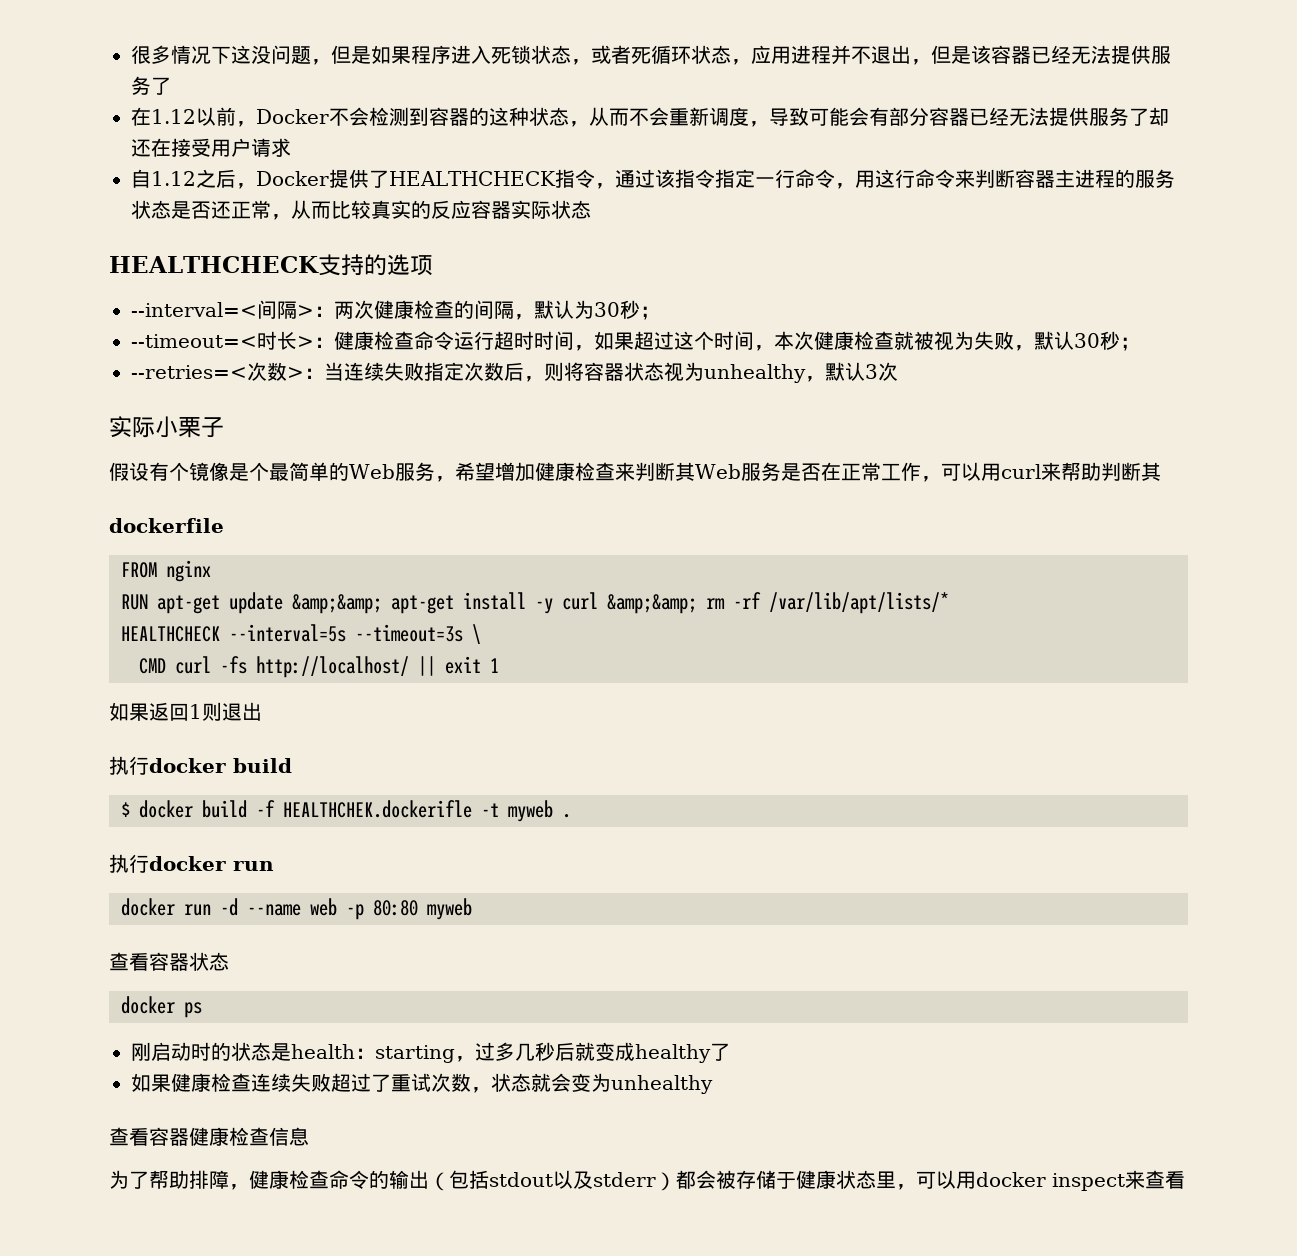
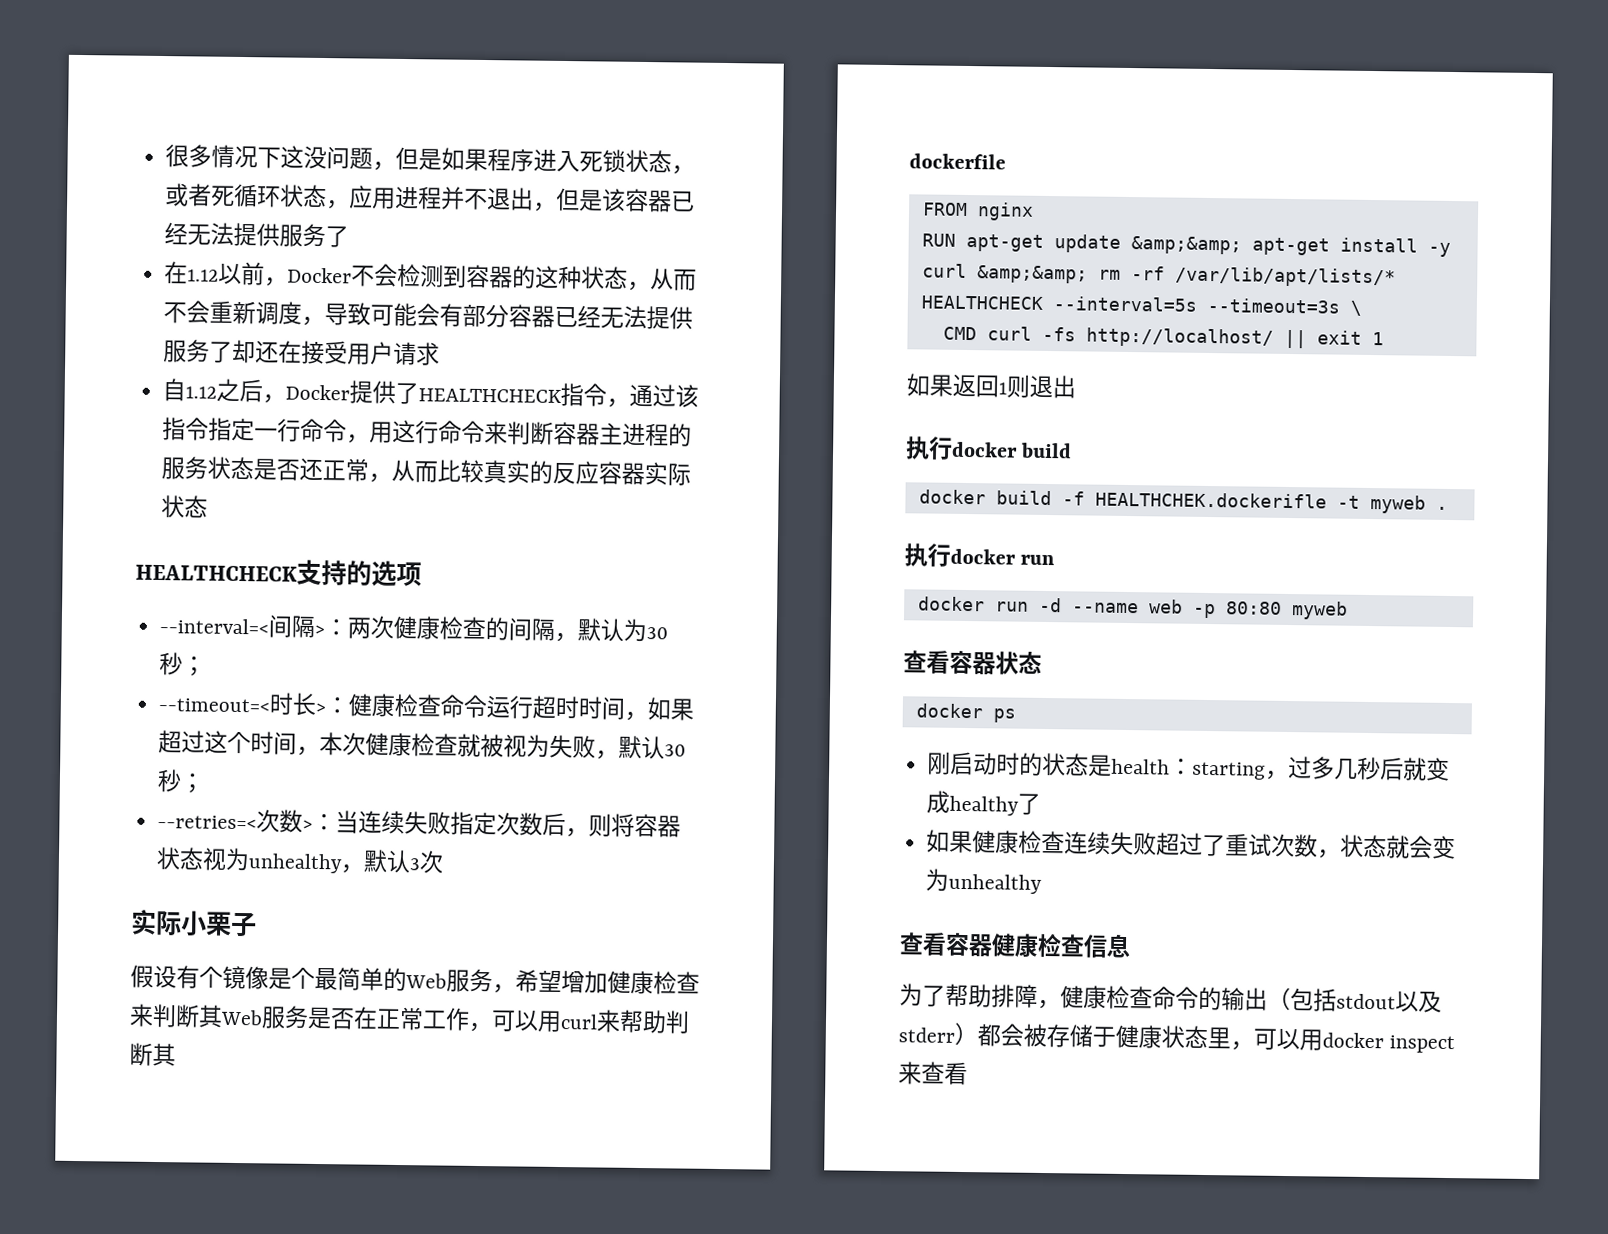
[121,802,130,817] $ -> (1073, 450) none

